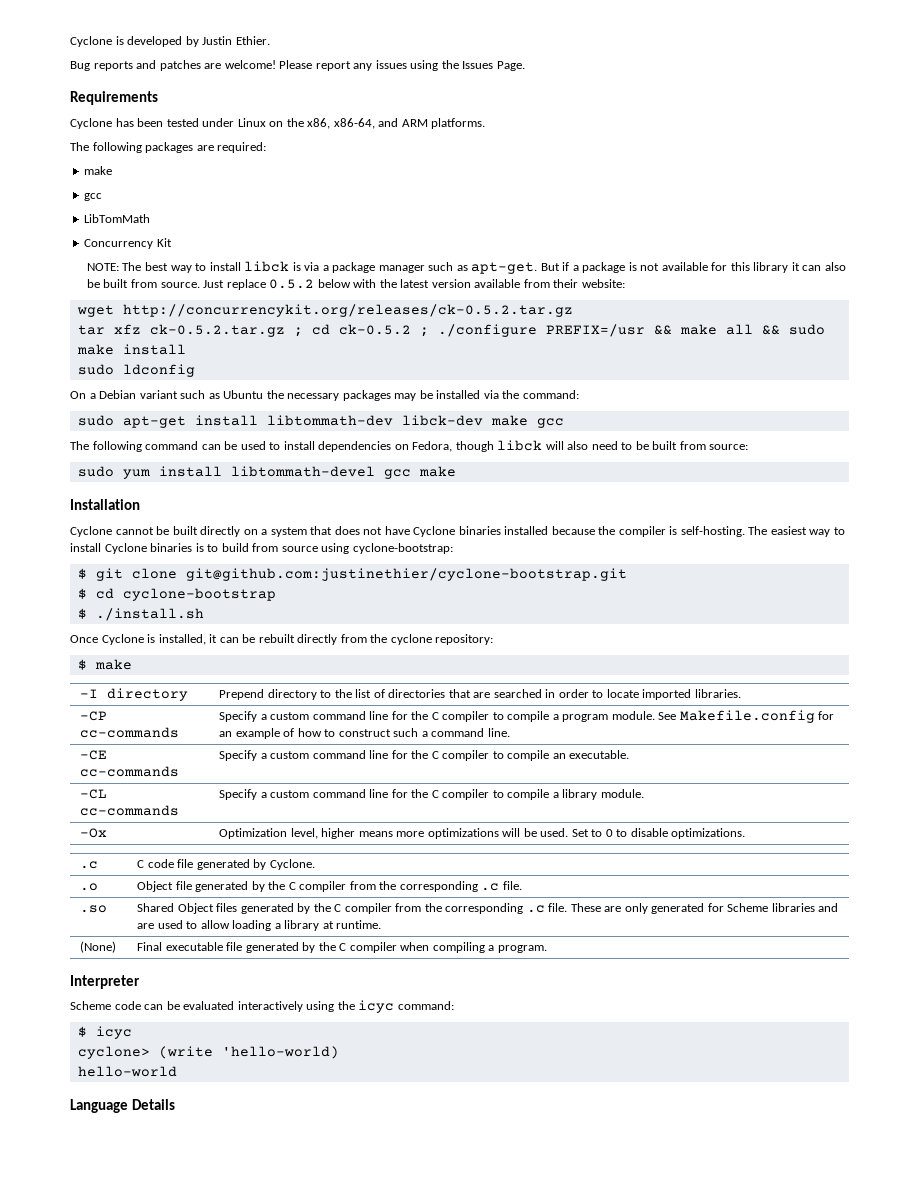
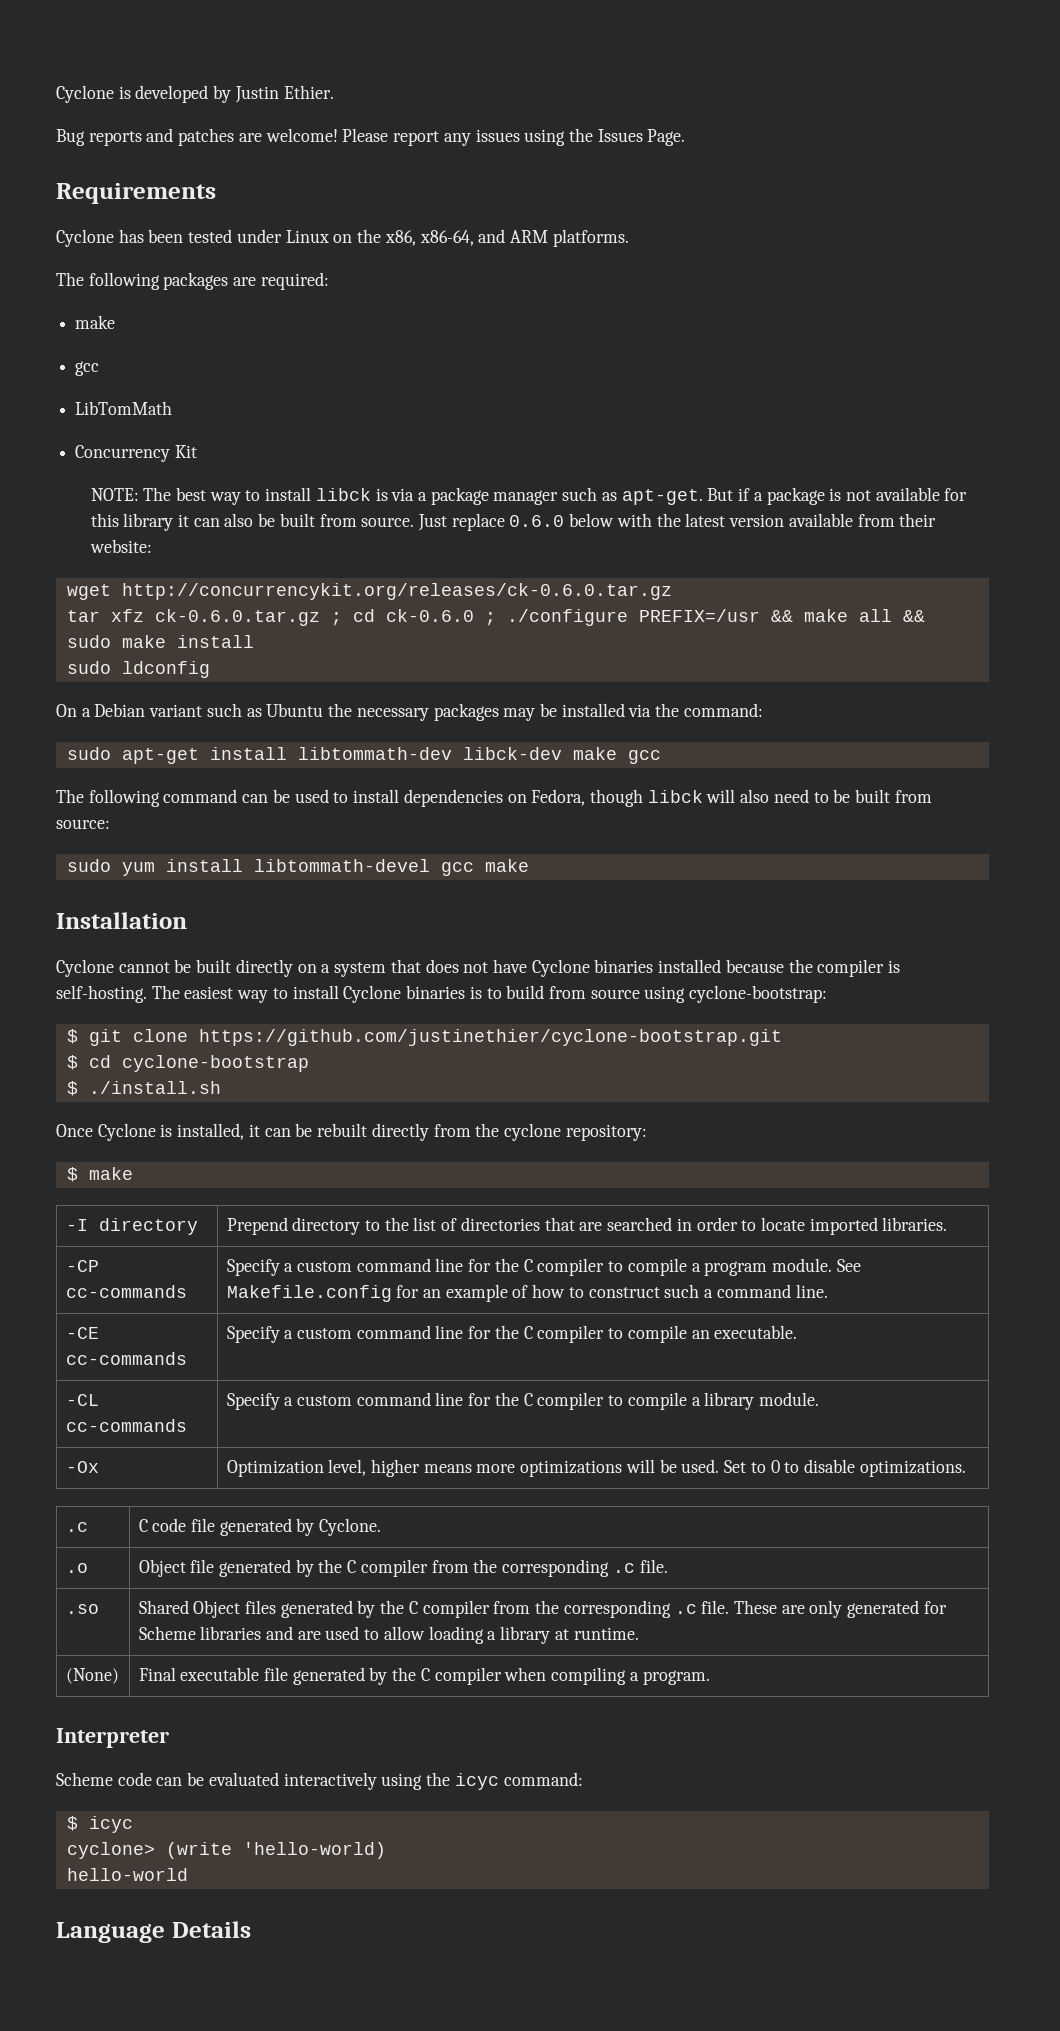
[269,279,315,289] 0.5.2 -> [509,515,565,527] 0.6.0
[122,304,573,317] http://concurrencykit.org/releases/ck-0.5.2.tar.gz -> [121,583,672,600] http://concurrencykit.org/releases/ck-0.6.0.tar.gz
[149,324,285,337] ck-0.5.2.tar.gz -> [154,609,320,626] ck-0.6.0.tar.gz
[338,324,411,335] ck-0.5.2 -> [385,609,474,622] ck-0.6.0
[185,568,627,581] git@github.com:justinethier/cyclone-bootstrap.git -> [198,1029,782,1046] https://github.com/justinethier/cyclone-bootstrap.git

